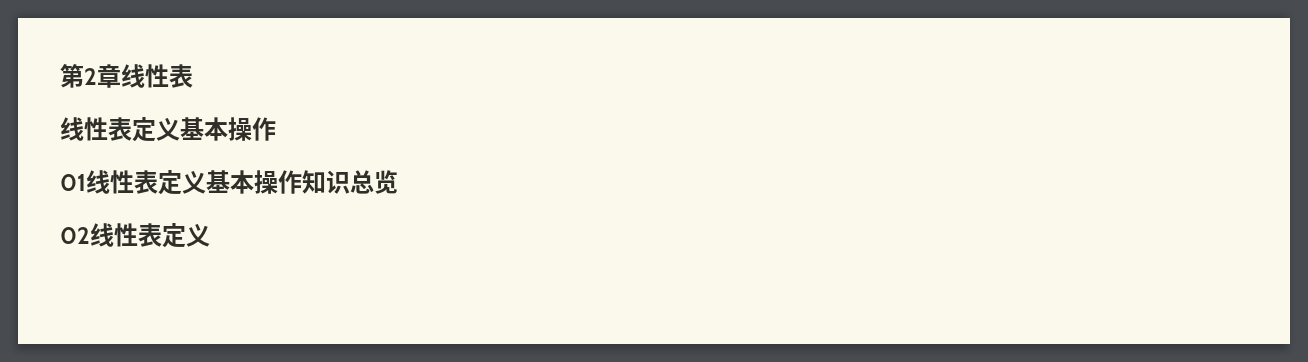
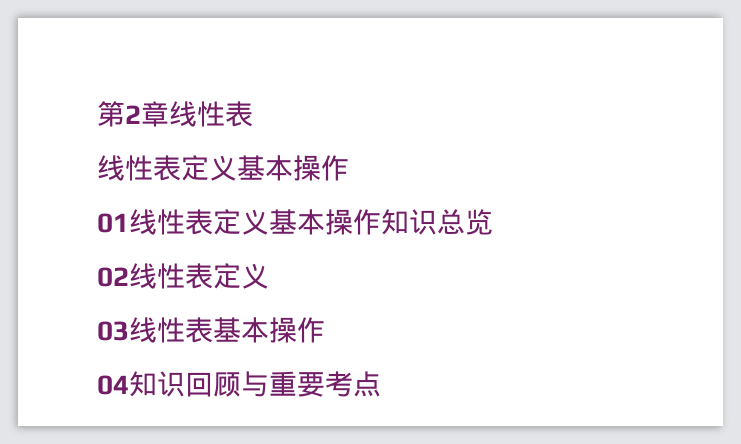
(210, 235) none -> [97,317,325,343] [97,371,381,397] // 03线性表基本操作 // 04知识回顾与重要考点

